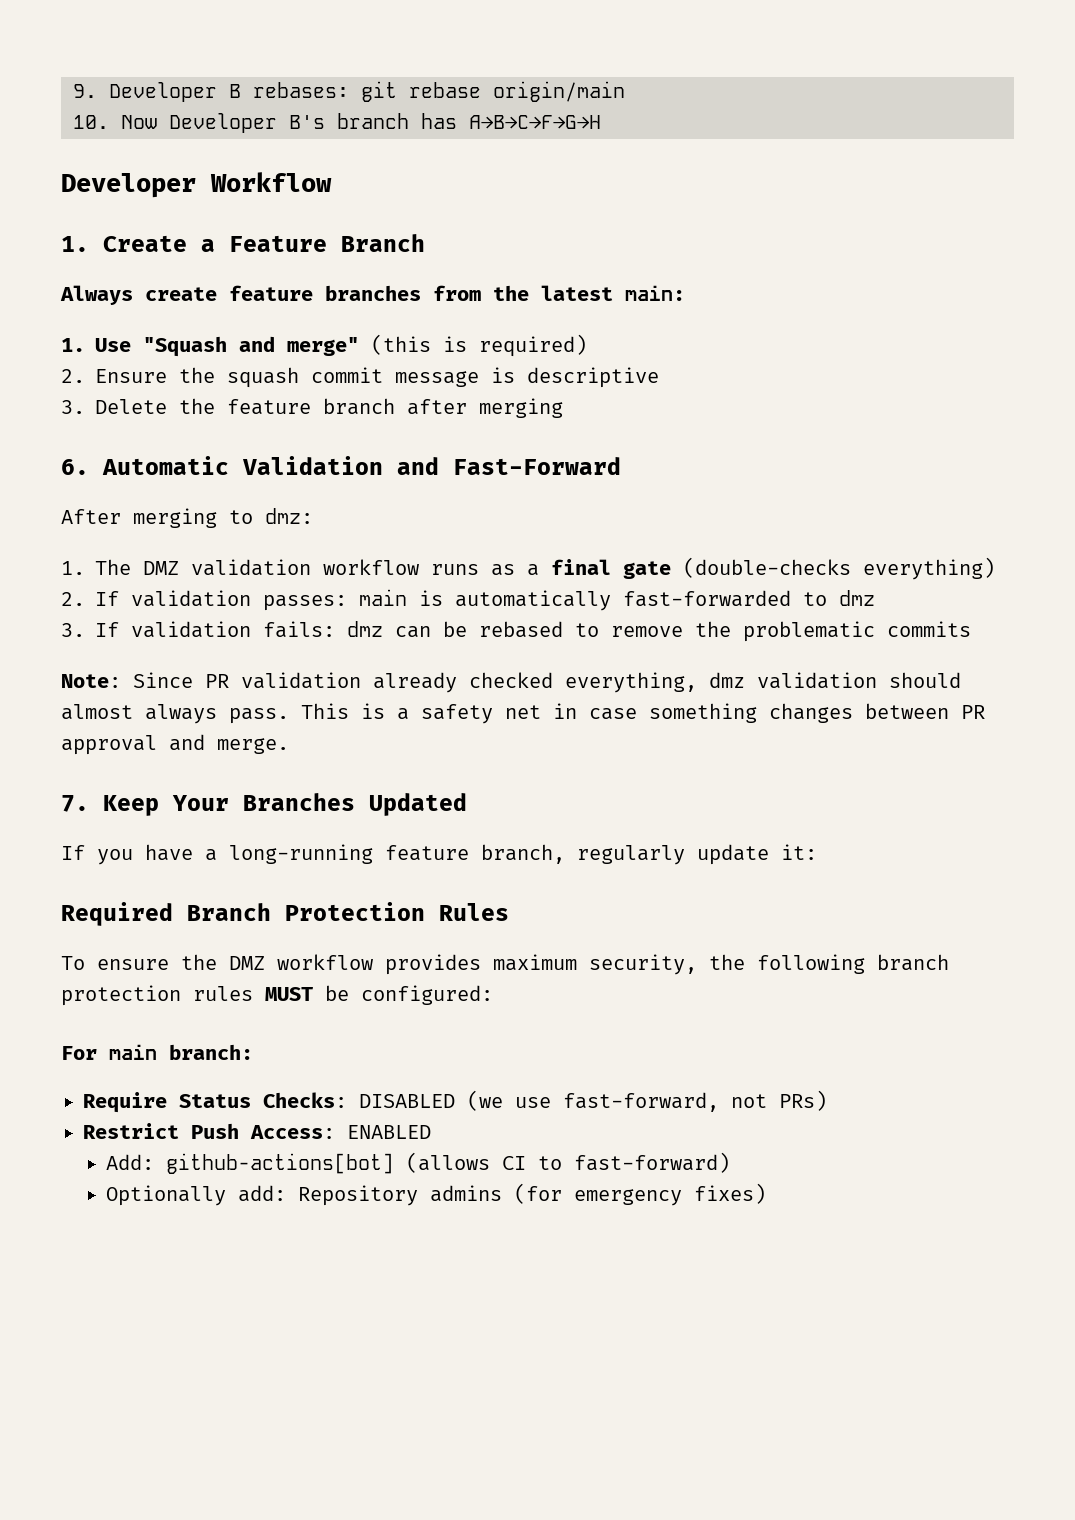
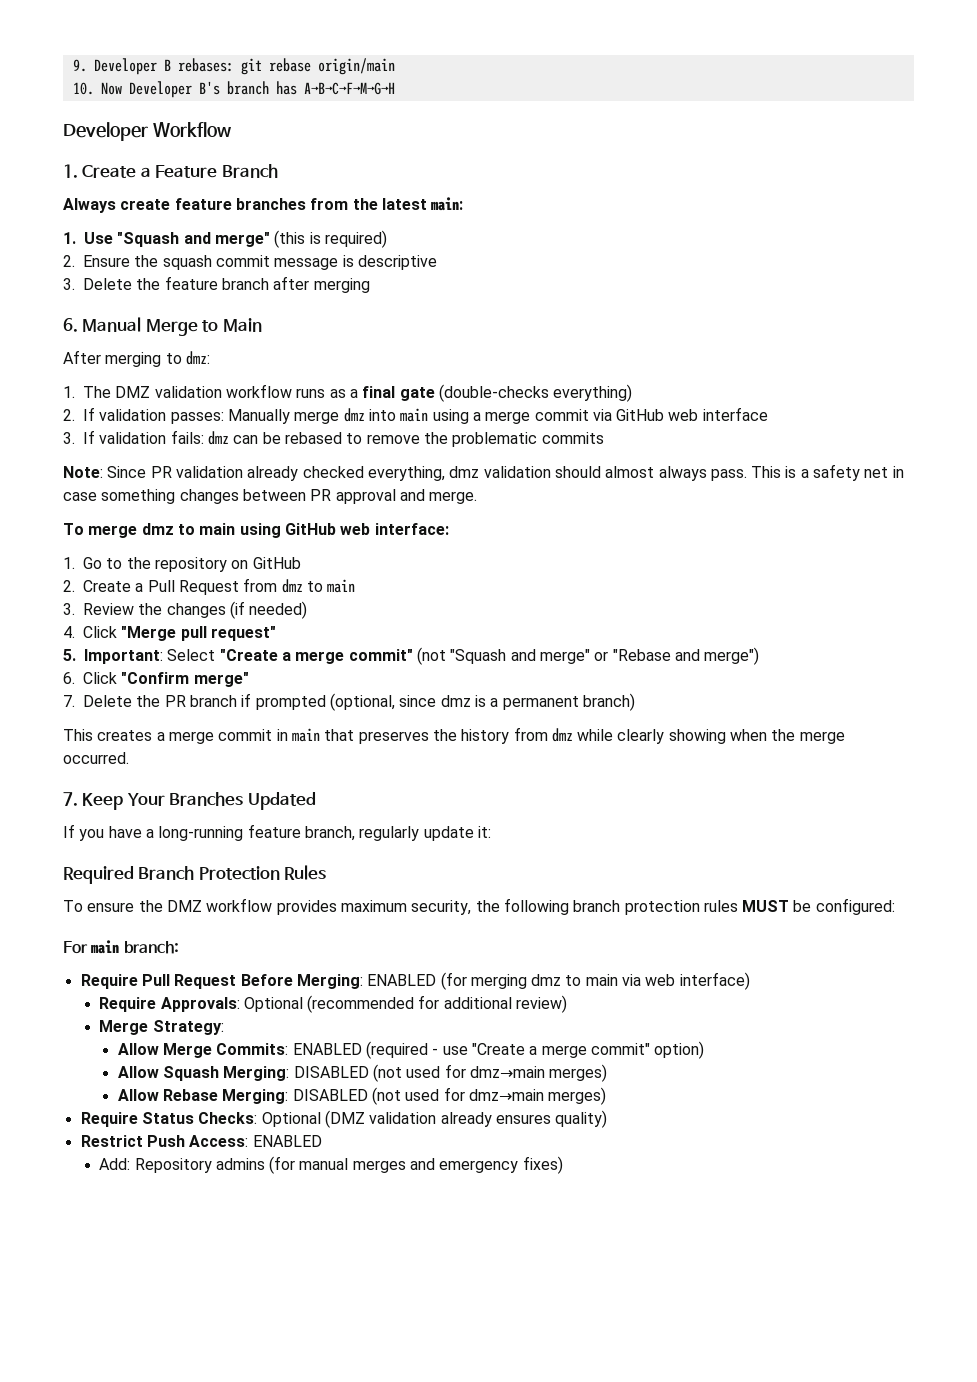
[469,115,601,129] A→B→C→F→G→H -> [303,82,395,95] A→B→C→F→M→G→H
[102,456,621,475] Automatic Validation and Fast-Forward -> [82,317,262,336] Manual Merge to Main
[359,589,875,611] main is automatically fast-forwarded to dmz -> [227,407,768,424] Manually merge dmz into main using a merge commit via GitHub web interface
(289, 746) none -> [63,523,449,538] [63,557,301,572] [63,578,356,595] [63,601,308,619] [63,626,276,641] [63,647,760,665] [63,672,249,687] [63,693,635,711] [63,727,845,744] [63,752,129,764] // To merge dmz to main using GitHub web interface: // 1. Go to the repository on GitHub // 2. Create a Pull Request from dmz to main // 3. Review the changes (if needed) // 4. Click "Merge pull request" // 5. Important: Select "Create a merge commit" (not "Squash and merge" or "Rebase and merge") // 6. Click "Confirm merge" // 7. Delete the PR branch if prompted (optional, since dmz is a permanent branch) // This creates a merge commit in main that preserves the history from dmz while clearly showing when the merge occurred.
[179,1090,827,1112] Status Checks: DISABLED (we use fast-forward, not PRs) -> [141,972,750,990] [99,995,568,1013] [99,1020,224,1035] [117,1041,705,1059] [117,1064,608,1082] [117,1087,607,1105] [80,1110,608,1128] Pull Request Before Merging: ENABLED (for merging dmz to main via web interface) // Require Approvals: Optional (recommended for additional review) // Merge Strategy: // Allow Merge Commits: ENABLED (required - use "Create a merge commit" option) // Allow Squash Merging: DISABLED (not used for dmz→main merges) // Allow Rebase Merging: DISABLED (not used for dmz→main merges) // Require Status Checks: Optional (DMZ validation already ensures quality)
[165,1152,730,1174] [105,1183,562,1206] github-actions[bot] (allows CI to fast-forward) // Optionally add: Repository admins (for -> [134,1156,436,1174] Repository admins (for manual merges and

